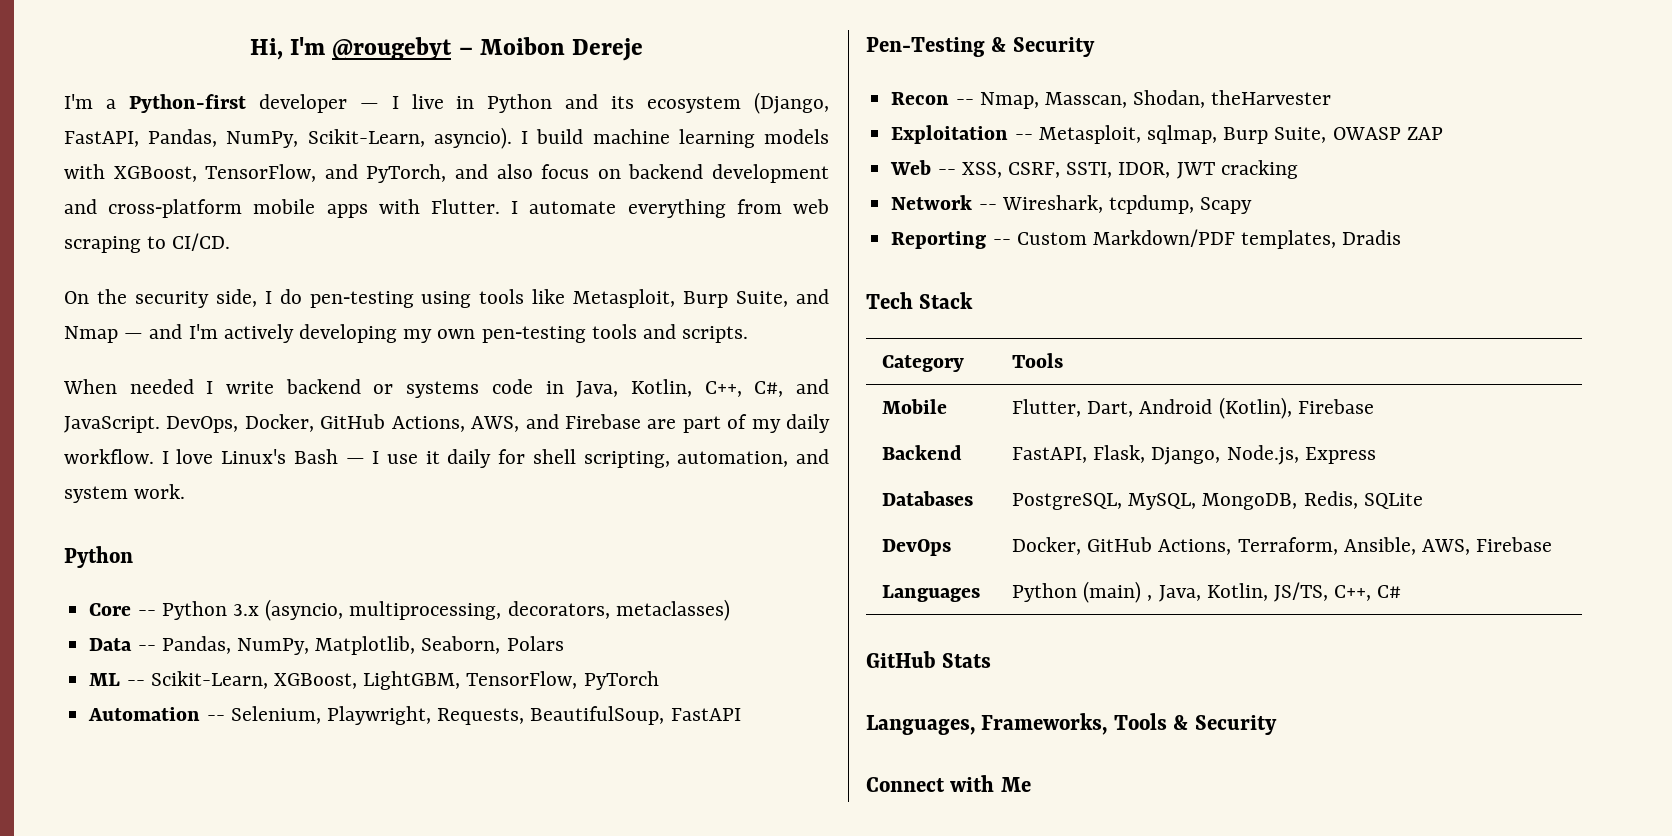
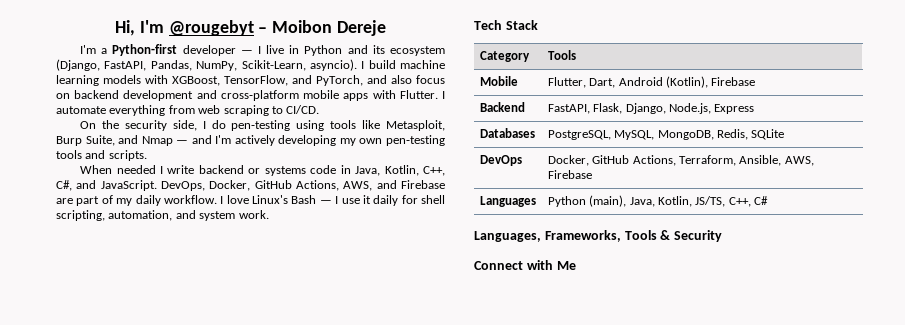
[64,546,133,568] [89,599,730,621] [89,636,564,655] [89,671,659,690] [88,706,741,725] [866,37,1095,57] [891,90,1332,109] [891,125,1443,144] [890,160,1298,179] [891,195,1253,214] [891,229,1402,249] // Python // Core -- Python 3.x (asyncio, multiprocessing, decorators, metaclasses) // Data -- Pandas, NumPy, Matplotlib, Seaborn, Polars // ML -- Scikit-Learn, XGBoost, LightGBM, TensorFlow, PyTorch // Automation -- Selenium, Playwright, Requests, BeautifulSoup, FastAPI // Pen-Testing & Security // Recon -- Nmap, Masscan, Shodan, theHarvester // Exploitation -- Metasploit, sqlmap, Burp Suite, OWASP ZAP // Web -- XSS, CSRF, SSTI, IDOR, JWT cracking // Network -- Wireshark, tcpdump, Scapy // Reporting -- Custom Markdown/PDF templates, Dradis -> (269, 214) none
[1083,581,1153,603] (main) , -> [589,195,627,207] (main),
[866,651,992,668] // GitHub Stats -> (769, 200) none

